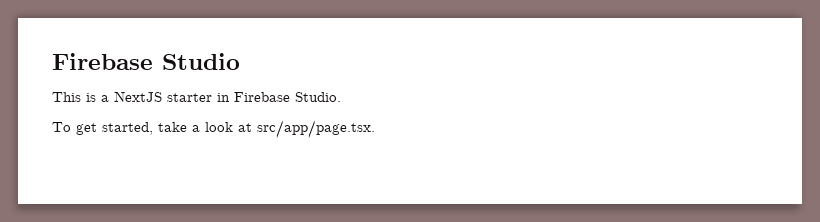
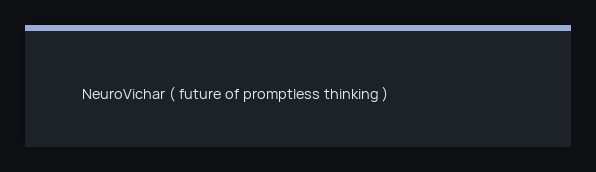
[52,53,240,70] [52,91,341,102] [52,120,375,138] Firebase Studio // This is a NextJS starter in Firebase Studio. // To get started, take a look at src/app/page.tsx. -> [82,86,389,102] NeuroVichar ( future of promptless thinking )

